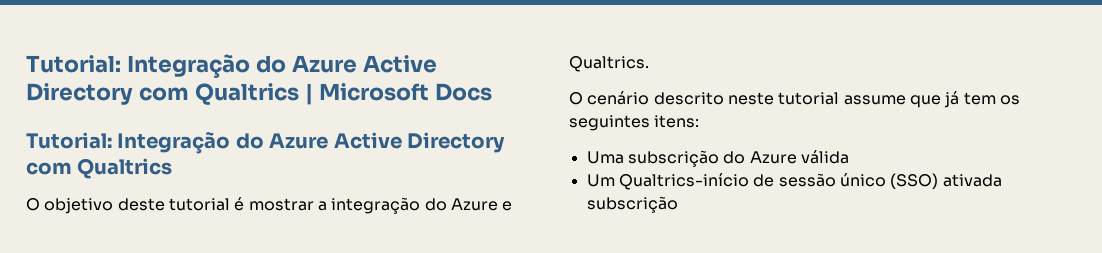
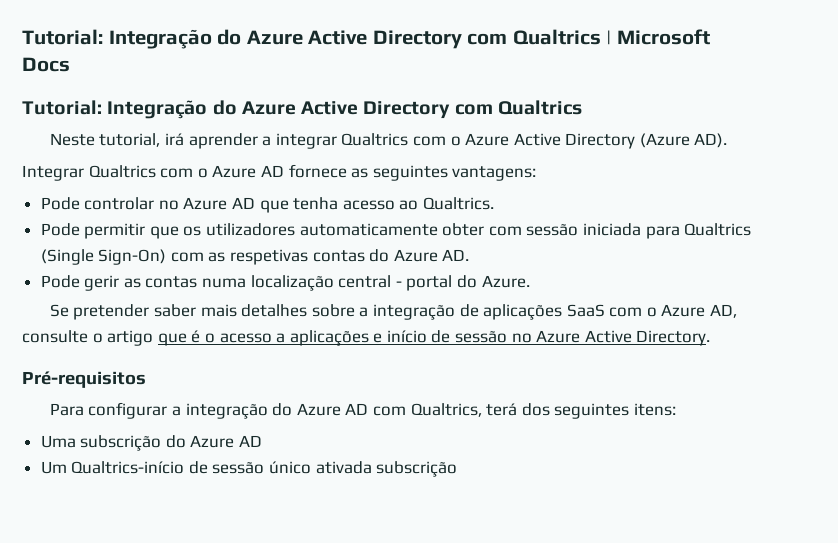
[26,197,513,214] [569,56,649,72] [569,91,1020,108] O objetivo deste tutorial é mostrar a integração do Azure e Qualtrics. // O cenário descrito neste tutorial assume que já tem os -> [49,133,728,149] [22,164,537,181] [40,197,495,213] [40,223,752,239] [40,249,470,265] [40,275,530,291] [49,304,738,320] [22,330,711,346] [22,371,146,388] [49,402,550,419] Neste tutorial, irá aprender a integrar Qualtrics com o Azure Active Directory (Azure AD). // Integrar Qualtrics com o Azure AD fornece as seguintes vantagens: // Pode controlar no Azure AD que tenha acesso ao Qualtrics. // Pode permitir que os utilizadores automaticamente obter com sessão iniciada para Qualtrics (Single Sign-On) com as respetivas contas do Azure AD. // Pode gerir as contas numa localização central - portal do Azure. // Se pretender saber mais detalhes sobre a integração de aplicações SaaS com o Azure AD, consulte o artigo que é o acesso a aplicações e início de sessão no Azure Active Directory. // Pré-requisitos // Para configurar a integração do Azure AD com Qualtrics, terá dos
[800,150,849,164] válida -> [239,435,263,447] AD
[890,173,939,189] (SSO) -> (312, 467) none

